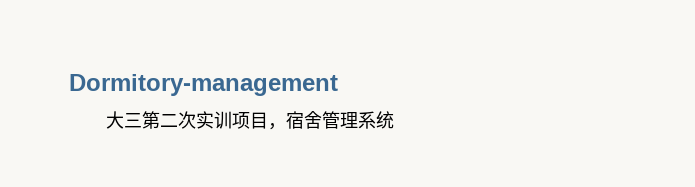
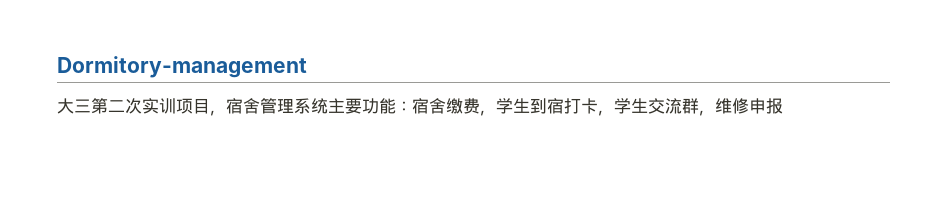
(394, 120) none -> [328,98,783,116] 主要功能：宿舍缴费，学生到宿打卡，学生交流群，维修申报

